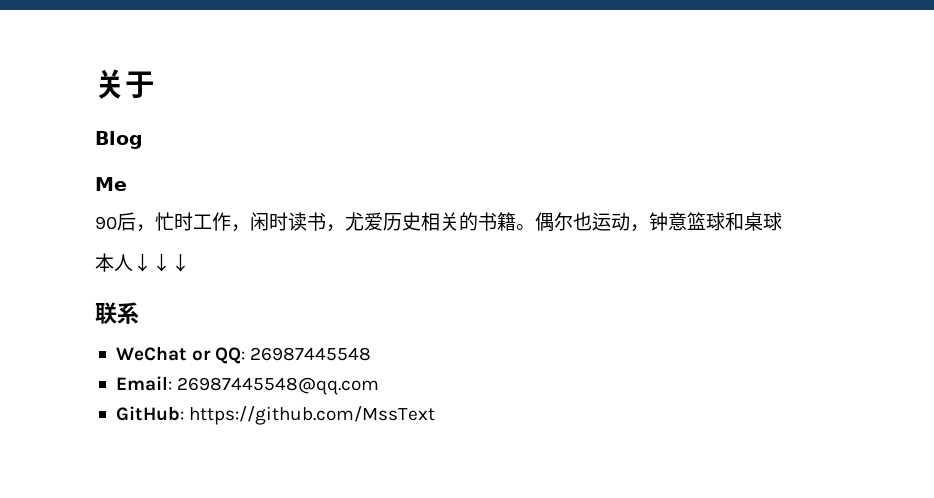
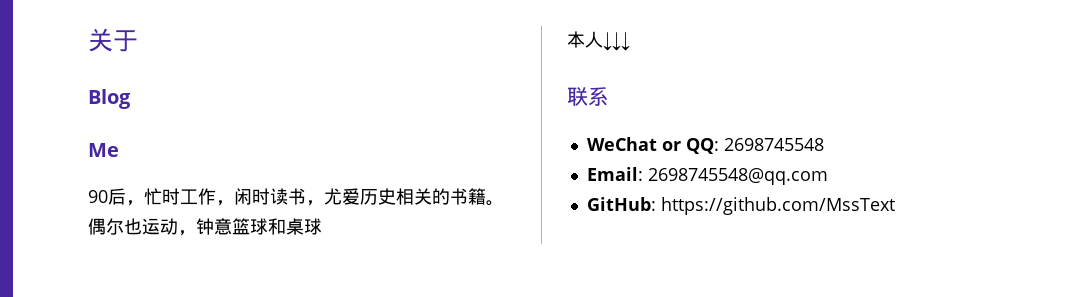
[250,347,372,361] 26987445548 -> [723,138,824,151] 2698745548
[177,377,380,395] 26987445548@qq.com -> [647,168,828,185] 2698745548@qq.com

